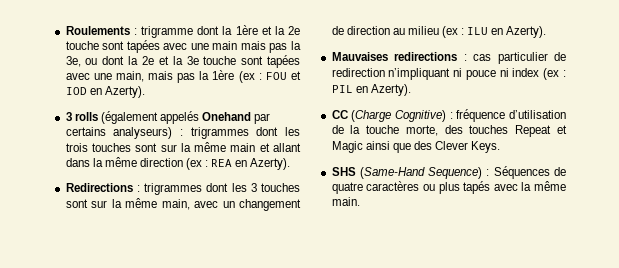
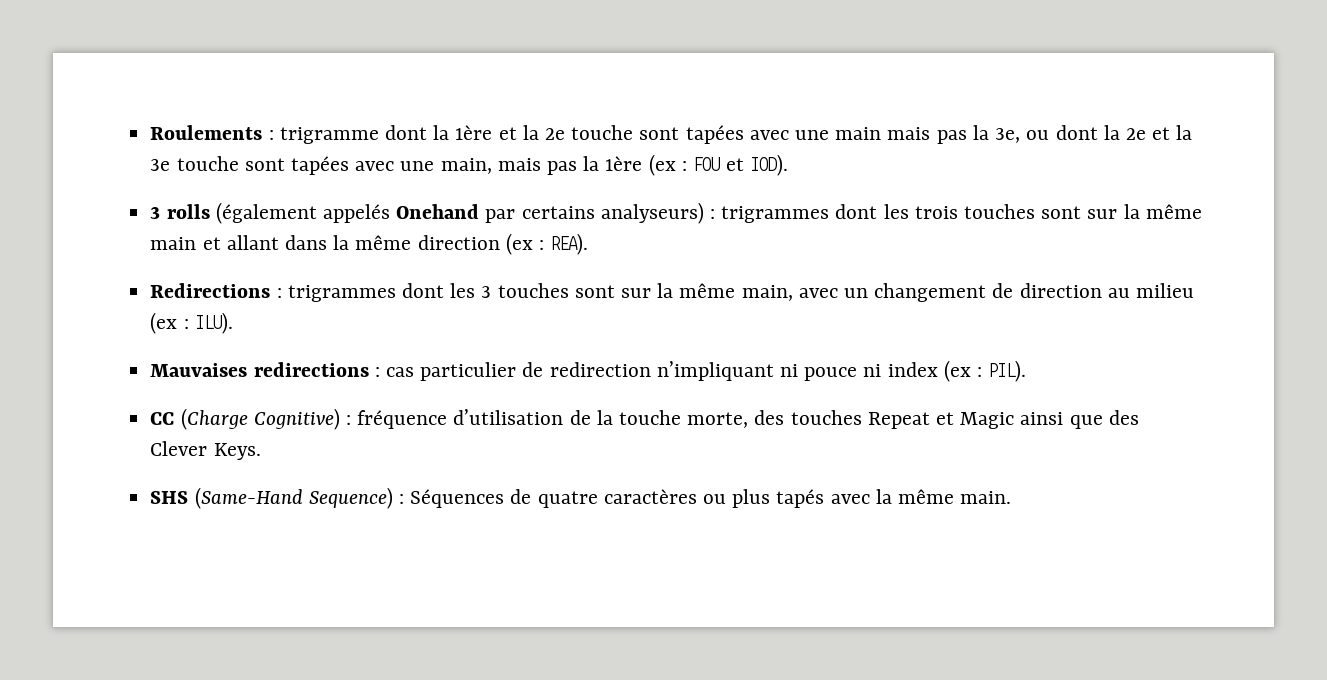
[65,86,145,98] IOD en Azerty). -> [750,154,789,176] IOD).
[211,158,291,170] REA en Azerty). -> [550,233,589,255] REA).
[467,26,547,38] ILU en Azerty). -> [194,312,233,334] ILU).
[331,84,411,96] PIL en Azerty). -> [988,360,1027,382] PIL).

